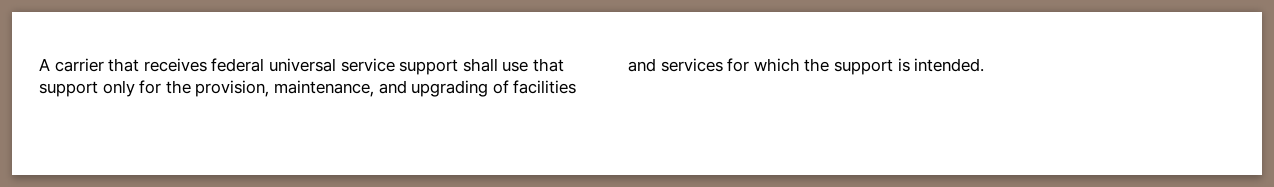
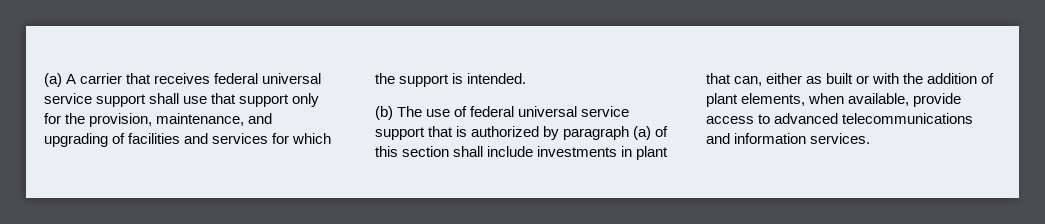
(39, 64) none -> [44,73,62,87] (a)
(985, 65) none -> [375,106,630,120] [375,126,669,140] [375,146,669,160] [706,73,995,86] [706,93,962,107] [706,113,974,124] [706,133,871,144] // (b) The use of federal universal service support that is authorized by paragraph (a) of this section shall include investments in plant that can, either as built or with the addition of plant elements, when available, provide access to advanced telecommunications and information services.

